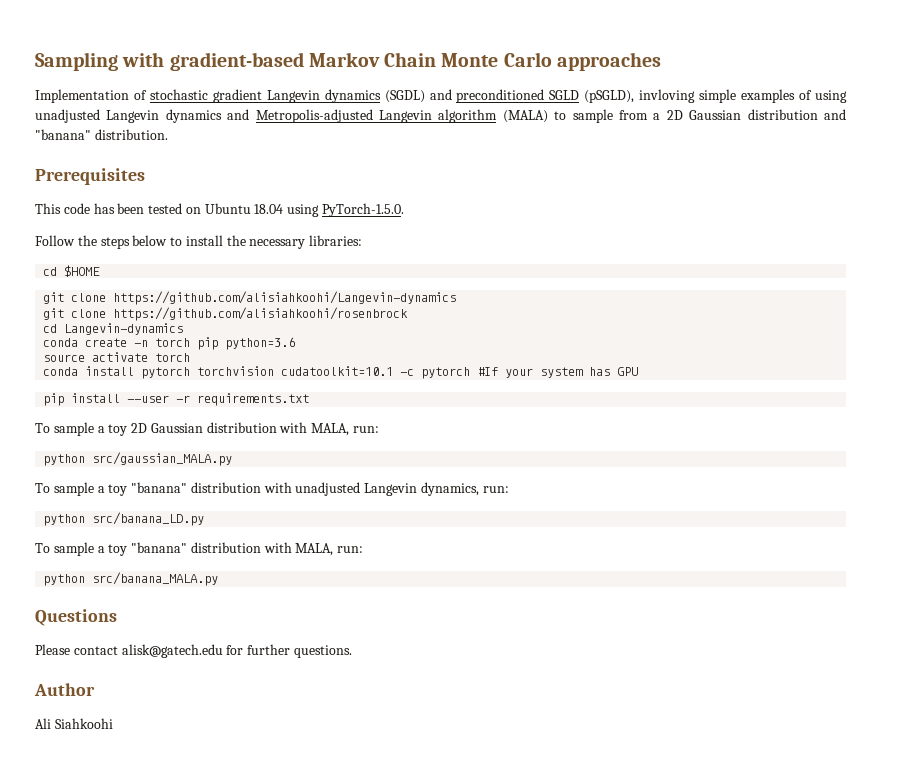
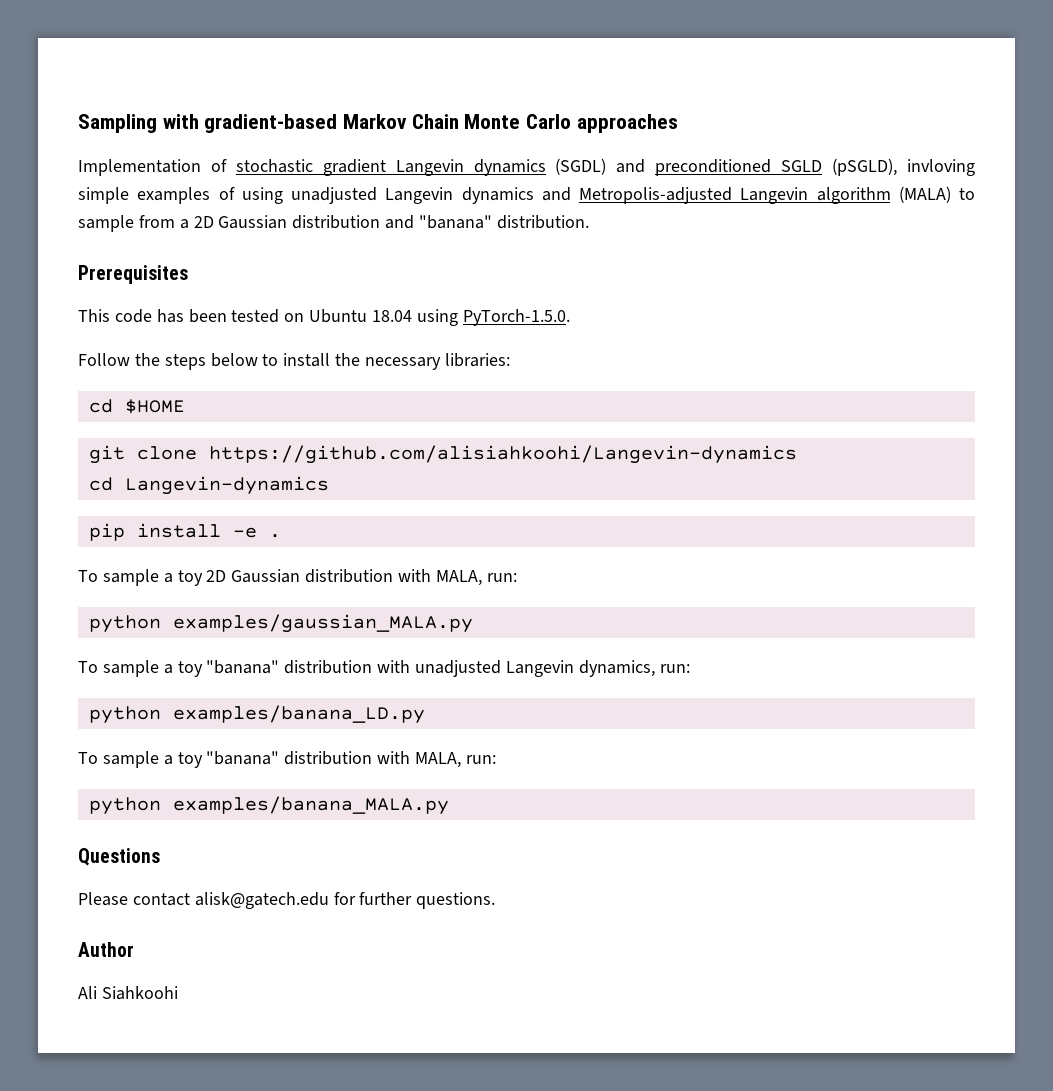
[43,307,409,321] // git clone https://github.com/alisiahkoohi/rosenbrock -> (797, 454) none
[43,337,296,350] [43,352,191,362] [43,366,639,379] // conda create -n torch pip python=3.6 // source activate torch // conda install pytorch torchvision cudatoolkit=10.1 -c pytorch #If your system has GPU -> (329, 485) none
[127,393,310,406] --user -r requirements.txt -> [232,527,281,538] -e .
[92,452,233,466] src/gaussian_MALA.py -> [172,614,473,633] examples/gaussian_MALA.py
[92,512,205,526] src/banana_LD.py -> [172,705,425,724] examples/banana_LD.py
[92,572,219,586] src/banana_MALA.py -> [172,796,449,815] examples/banana_MALA.py

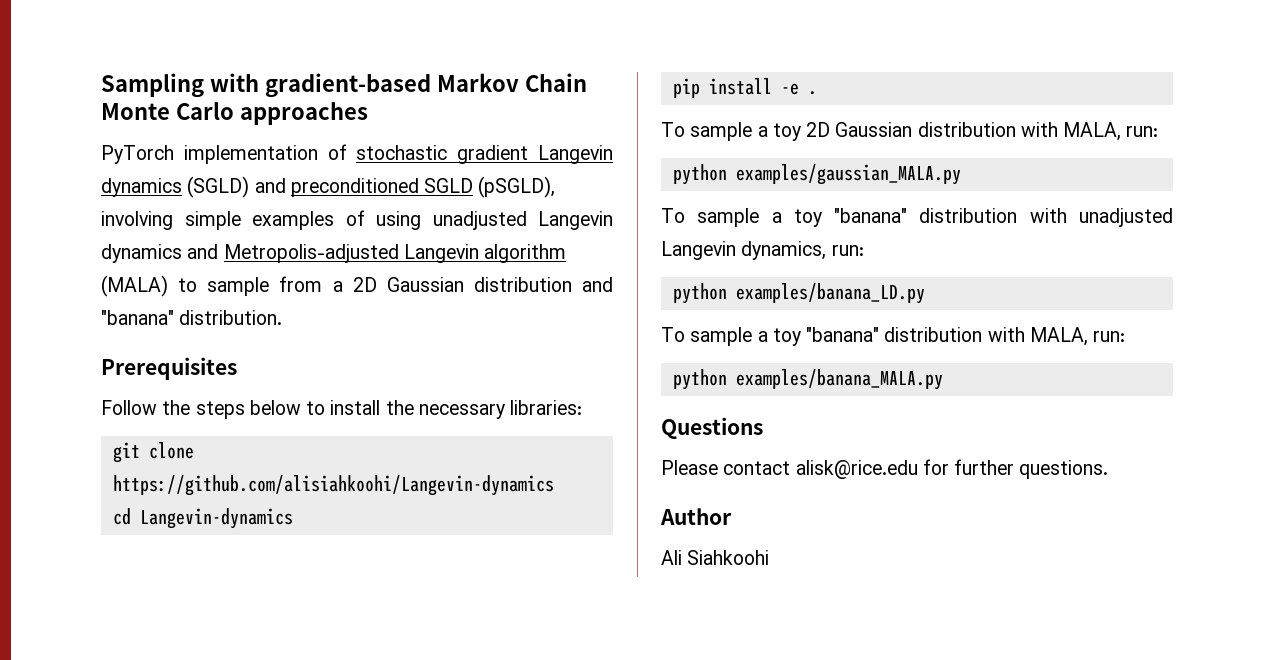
[78,159,201,176] Implementation -> [101,145,318,164] PyTorch implementation
[555,158,607,175] (SGDL) -> [187,176,250,198] (SGLD)
[906,159,975,176] invloving -> [101,211,173,230] involving
[78,309,570,326] // This code has been tested on Ubuntu 18.04 using PyTorch-1.5.0. -> (237, 368) none
[88,399,185,414] // cd $HOME -> (583, 407) none
[194,892,329,909] alisk@gatech.edu -> [795,460,918,479] alisk@rice.edu

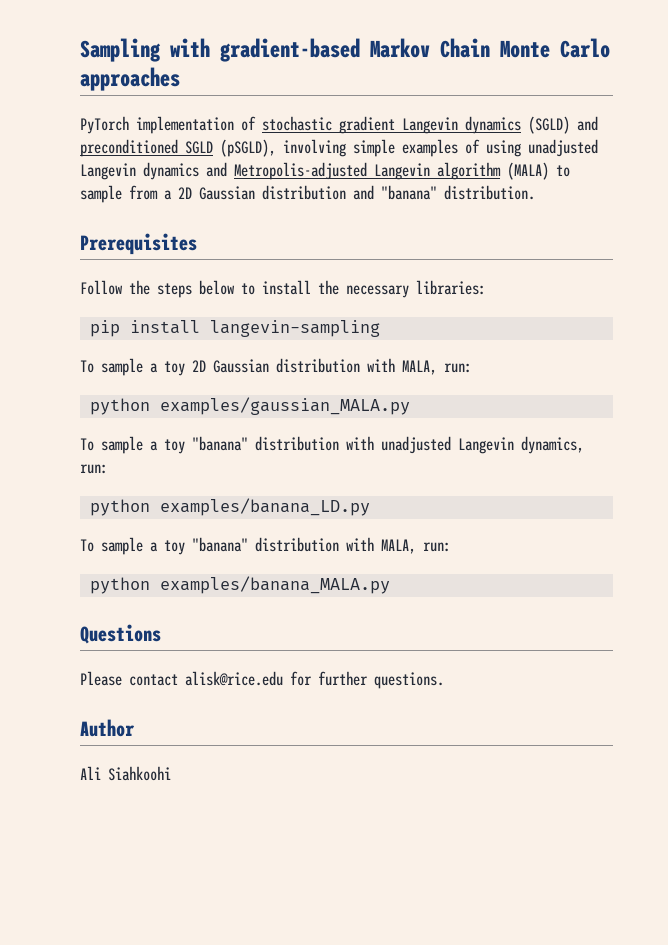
[112,442,194,463] [112,475,554,496] [112,508,293,529] // git clone https://github.com/alisiahkoohi/Langevin-dynamics // cd Langevin-dynamics -> (486, 287) none
[780,83,817,95] -e . -> [209,320,380,337] langevin-sampling

